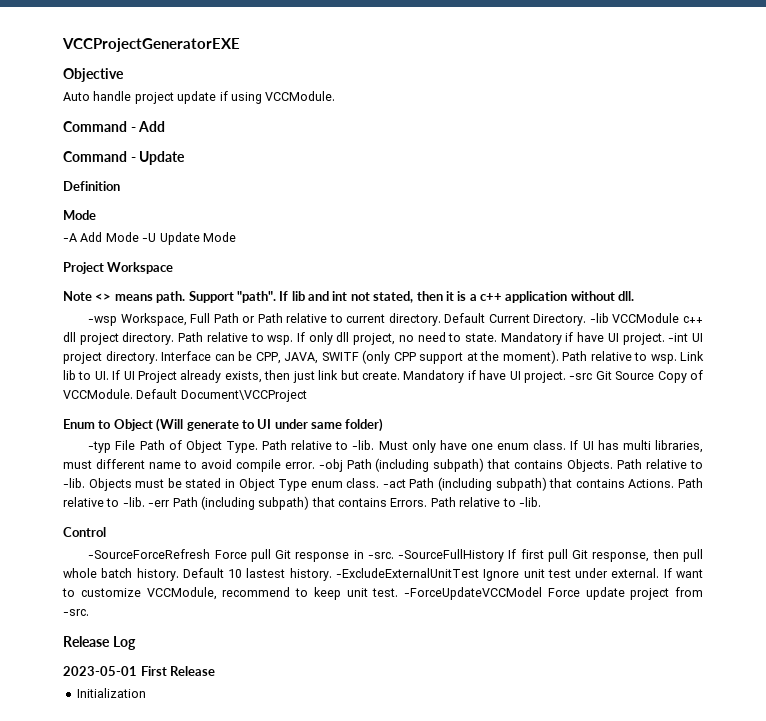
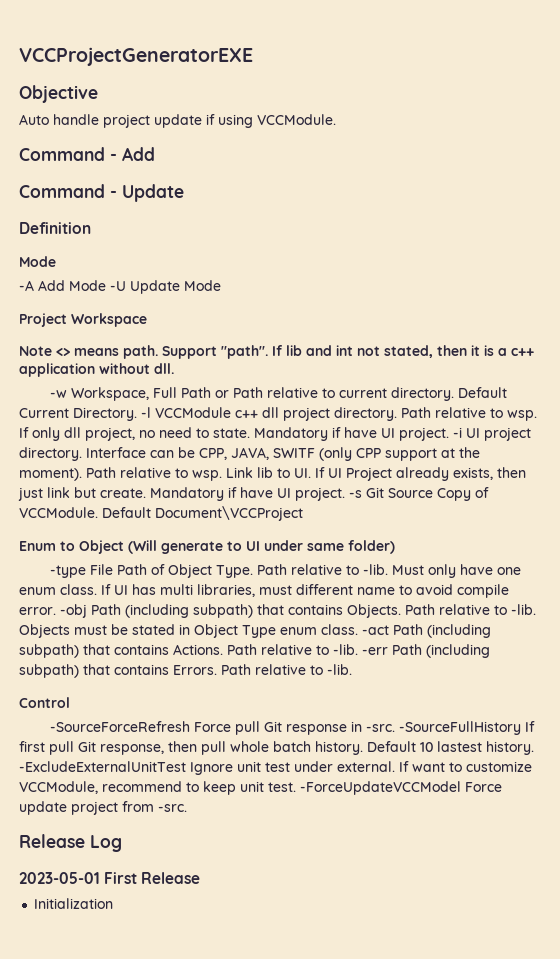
[88,316,118,326] -wsp -> [50,390,68,398] -w
[589,313,609,323] -lib -> [141,407,151,418] -l
[668,333,689,342] -int -> [453,427,462,438] -i
[569,373,593,380] -src -> [349,490,362,498] -s
[88,441,112,453] -typ -> [50,565,87,578] -type

